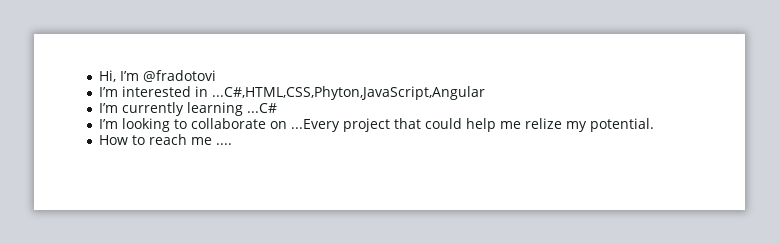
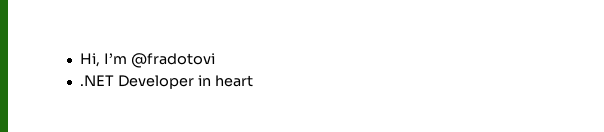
[98,86,485,100] [98,102,277,116] [98,118,654,132] [98,134,232,145] I’m interested in ...C#,HTML,CSS,Phyton,JavaScript,Angular // I’m currently learning ...C# // I’m looking to collaborate on ...Every project that could help me relize my potential. // How to reach me .... -> [79,75,253,89] .NET Developer in heart

